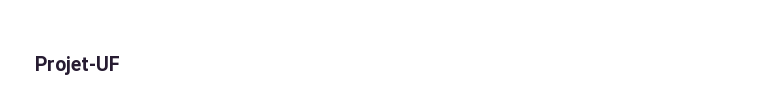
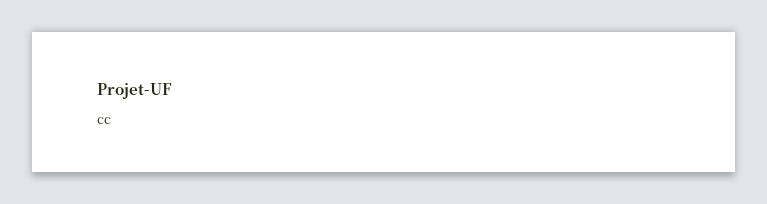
(120, 65) none -> [97,117,111,124] // cc

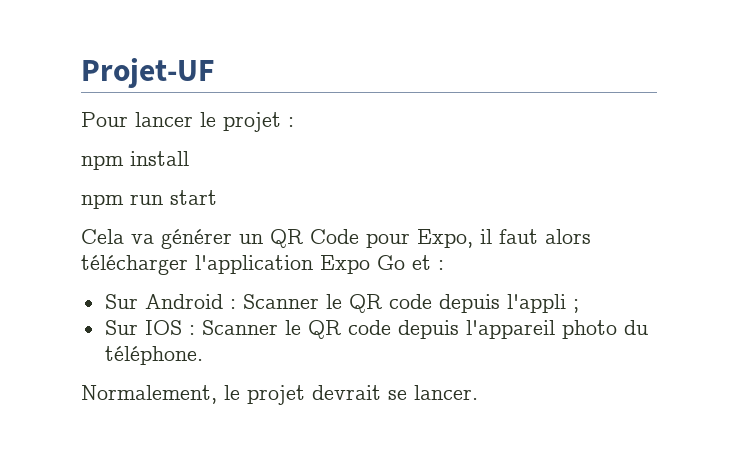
[97,117,111,124] cc -> [81,112,294,132] [81,151,189,170] [81,190,217,209] [81,229,591,249] [81,255,444,275] [104,294,579,313] [104,320,648,339] [104,346,203,365] [81,385,478,405] Pour lancer le projet : // npm install // npm run start // Cela va générer un QR Code pour Expo, il faut alors télécharger l'application Expo Go et : // Sur Android : Scanner le QR code depuis l'appli ; // Sur IOS : Scanner le QR code depuis l'appareil photo du téléphone. // Normalement, le projet devrait se lancer.

